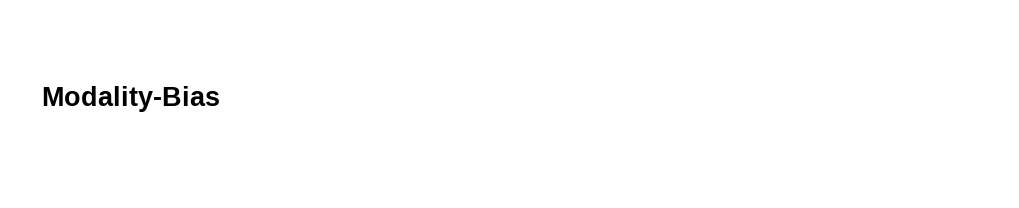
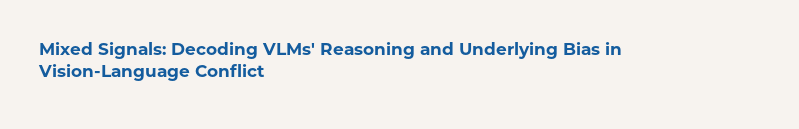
[42,86,220,112] Modality-Bias -> [39,42,622,59] [38,64,265,81] Mixed Signals: Decoding VLMs' Reasoning and Underlying Bias in Vision-Language Conflict

